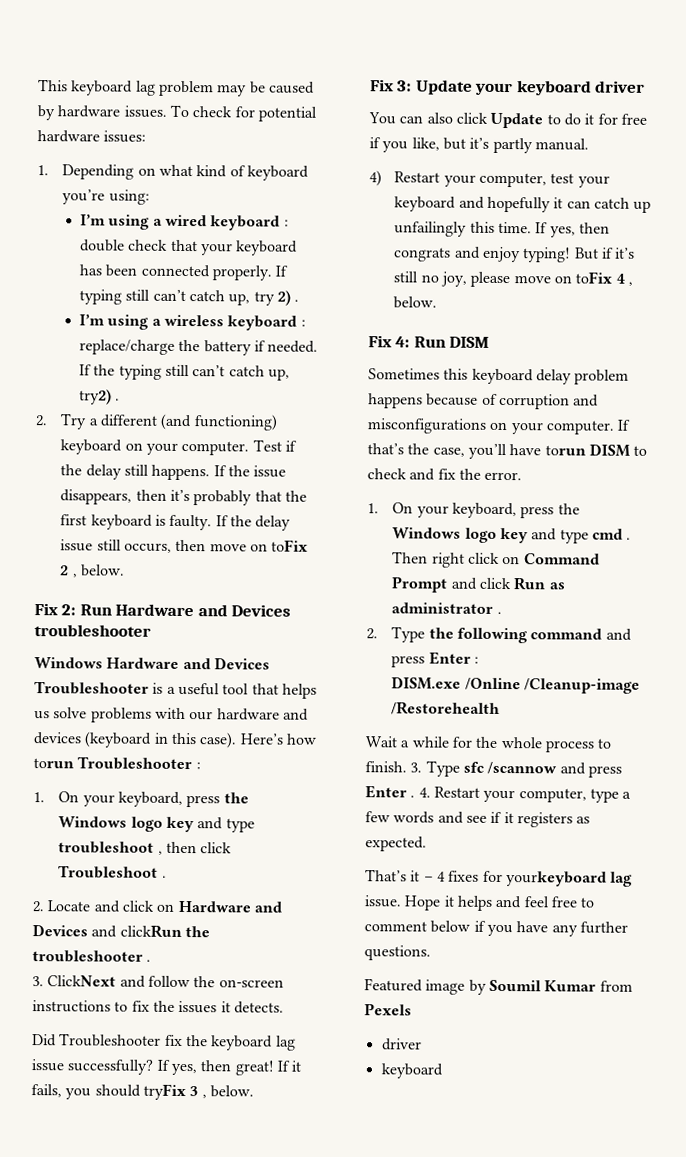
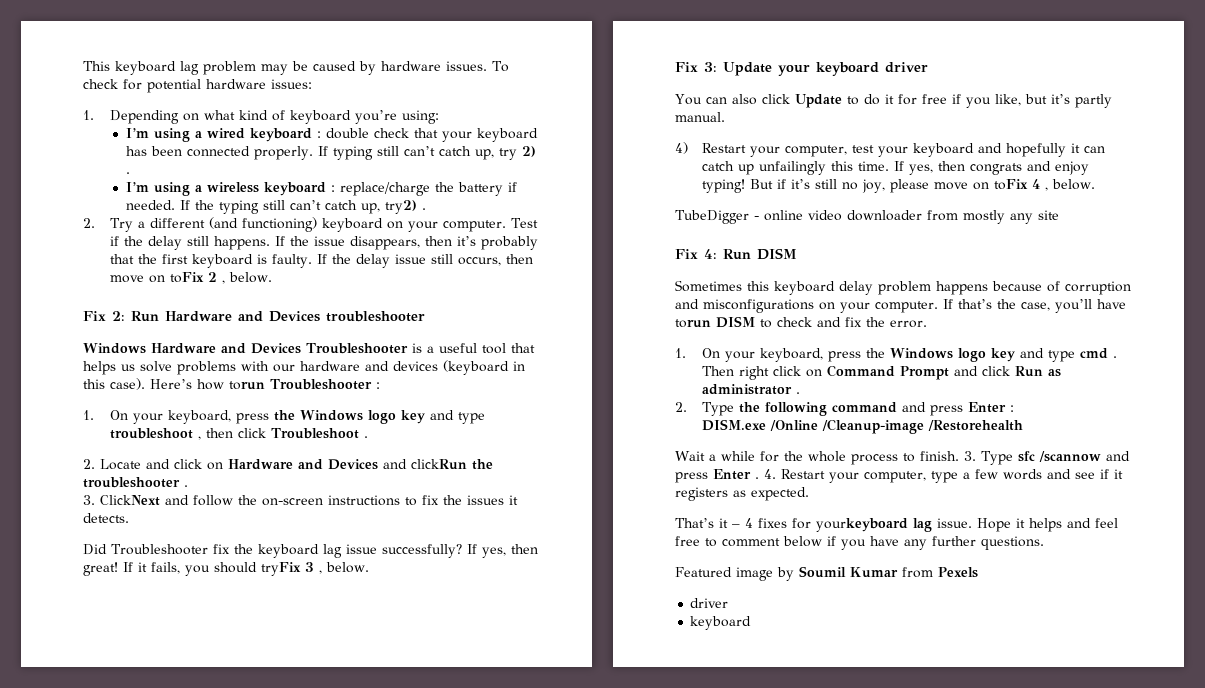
(438, 302) none -> [675,210,1059,224] // TubeDigger - online video downloader from mostly any site

